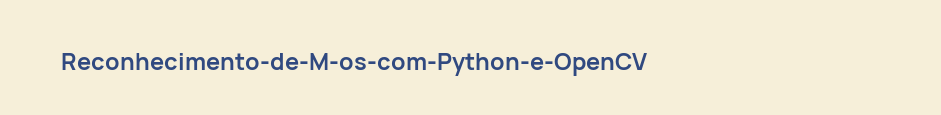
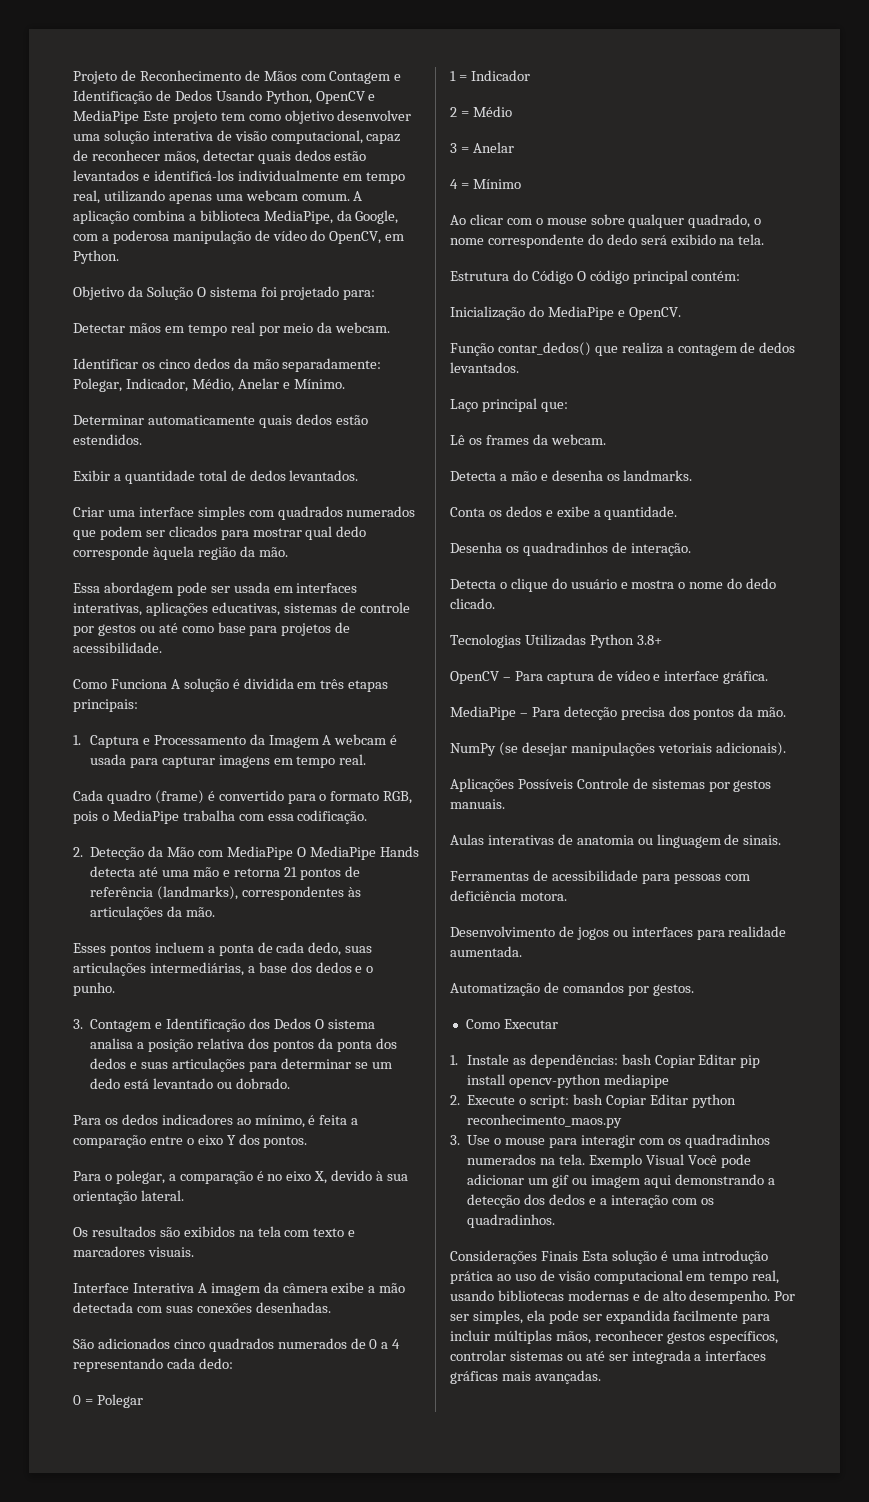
[61,53,647,76] Reconhecimento-de-M-os-com-Python-e-OpenCV -> [73,70,402,84] [73,90,376,104] [73,110,412,124] [73,130,401,144] [73,150,367,164] [73,170,405,184] [73,190,363,204] [73,210,399,224] [73,230,405,244] [73,250,119,264] [73,286,376,300] [73,322,391,336] [73,358,382,372] [73,378,345,392] [73,414,368,428] [73,434,142,445] [73,470,359,484] [73,506,416,520] [73,526,367,540] [73,546,288,560] [73,582,358,596] [73,602,410,616] [73,622,351,636] [73,642,162,653] [73,678,389,692] [73,699,138,712] [73,734,398,748] [89,754,367,768] [73,790,413,804] [73,810,368,824] [73,846,419,860] [90,866,360,880] [90,886,361,900] [90,906,216,920] [73,942,373,956] [73,962,374,976] [73,982,115,996] [73,1018,375,1032] [90,1038,397,1052] [90,1058,392,1072] [90,1078,290,1089] [73,1114,359,1128] [73,1134,308,1148] [73,1170,409,1184] [73,1190,184,1204] [73,1226,356,1237] [73,1246,194,1257] [73,1282,406,1296] [73,1302,331,1313] [73,1338,401,1352] [73,1358,233,1372] [73,1394,143,1408] [450,70,530,81] [450,106,512,117] [450,142,514,153] [450,179,521,189] [450,214,762,228] [450,234,765,248] [450,270,741,284] [450,306,681,320] [450,342,796,356] [450,362,519,373] [450,398,568,412] [450,434,606,445] [450,470,693,481] [450,506,678,520] [450,542,691,556] [450,578,777,592] [450,598,495,609] [450,634,662,648] [450,670,769,684] [450,706,787,720] [450,742,786,756] [450,778,772,792] [450,799,505,809] [450,834,782,848] [450,870,750,884] [450,890,567,901] [450,926,787,940] [450,946,522,957] [450,982,694,996] [465,1019,558,1029] [450,1054,761,1068] [466,1074,669,1088] [450,1094,736,1108] [467,1114,623,1128] [450,1134,770,1148] [467,1154,751,1168] [467,1174,775,1188] [467,1194,714,1208] [467,1214,556,1228] [450,1250,769,1264] [450,1270,780,1284] [450,1290,796,1304] [450,1310,771,1324] [450,1330,778,1344] [450,1350,767,1364] [450,1370,601,1384] Projeto de Reconhecimento de Mãos com Contagem e Identificação de Dedos Usando Python, OpenCV e MediaPipe Este projeto tem como objetivo desenvolver uma solução interativa de visão computacional, capaz de reconhecer mãos, detectar quais dedos estão levantados e identificá-los individualmente em tempo real, utilizando apenas uma webcam comum. A aplicação combina a biblioteca MediaPipe, da Google, com a poderosa manipulação de vídeo do OpenCV, em Python. // Objetivo da Solução O sistema foi projetado para: // Detectar mãos em tempo real por meio da webcam. // Identificar os cinco dedos da mão separadamente: Polegar, Indicador, Médio, Anelar e Mínimo. // Determinar automaticamente quais dedos estão estendidos. // Exibir a quantidade total de dedos levantados. // Criar uma interface simples com quadrados numerados que podem ser clicados para mostrar qual dedo corresponde àquela região da mão. // Essa abordagem pode ser usada em interfaces interativas, aplicações educativas, sistemas de controle por gestos ou até como base para projetos de acessibilidade. // Como Funciona A solução é dividida em três etapas principais: // 1. Captura e Processamento da Imagem A webcam é usada para capturar imagens em tempo real. // Cada quadro (frame) é convertido para o formato RGB, pois o MediaPipe trabalha com essa codificação. // 2. Detecção da Mão com MediaPipe O MediaPipe Hands detecta até uma mão e retorna 21 pontos de referência (landmarks), correspondentes às articulações da mão. // Esses pontos incluem a ponta de cada dedo, suas articulações intermediárias, a base dos dedos e o punho. // 3. Contagem e Identificação dos Dedos O sistema analisa a posição relativa dos pontos da ponta dos dedos e suas articulações para determinar se um dedo está levantado ou dobrado. // Para os dedos indicadores ao mínimo, é feita a comparação entre o eixo Y dos pontos. // Para o polegar, a comparação é no eixo X, devido à sua orientação lateral. // Os resultados são exibidos na tela com texto e marcadores visuais. // Interface Interativa A imagem da câmera exibe a mão detectada com suas conexões desenhadas. // São adicionados cinco quadrados numerados de 0 a 4 representando cada dedo: // 0 = Polegar // 1 = Indicador // 2 = Médio // 3 = Anelar // 4 = Mínimo // Ao clicar com o mouse sobre qualquer quadrado, o nome correspondente do dedo será exibido na tela. // Estrutura do Código O código principal contém: // Inicialização do MediaPipe e OpenCV. // Função contar_dedos() que realiza a contagem de dedos levantados. // Laço principal que: // Lê os frames da webcam. // Detecta a mão e desenha os landmarks. // Conta os dedos e exibe a quantidade. // Desenha os quadradinhos de interação. // Detecta o clique do usuário e mostra o nome do dedo clicado. // Tecnologias Utilizadas Python 3.8+ // OpenCV – Para captura de vídeo e interface gráfica. // MediaPipe – Para detecção precisa dos pontos da mão. // NumPy (se desejar manipulações vetoriais adicionais). // Aplicações Possíveis Controle de sistemas por gestos manuais. // Aulas interativas de anatomia ou linguagem de sinais. // Ferramentas de acessibilidade para pessoas com deficiência motora. // Desenvolvimento de jogos ou interfaces para realidade aumentada. // Automatização de comandos por gestos. // Como Executar // 1. Instale as dependências: bash Copiar Editar pip install opencv-python mediapipe // 2. Execute o script: bash Copiar Editar python reconhecimento_maos.py // 3. Use o mouse para interagir com os quadradinhos numerados na tela. Exemplo Visual Você pode adicionar um gif ou imagem aqui demonstrando a detecção dos dedos e a interação com os quadradinhos. // Considerações Finais Esta solução é uma introdução prática ao uso de visão computacional em tempo real, usando bibliotecas modernas e de alto desempenho. Por ser simples, ela pode ser expandida facilmente para incluir múltiplas mãos, reconhecer gestos específicos, controlar sistemas ou até ser integrada a interfaces gráficas mais avançadas.

